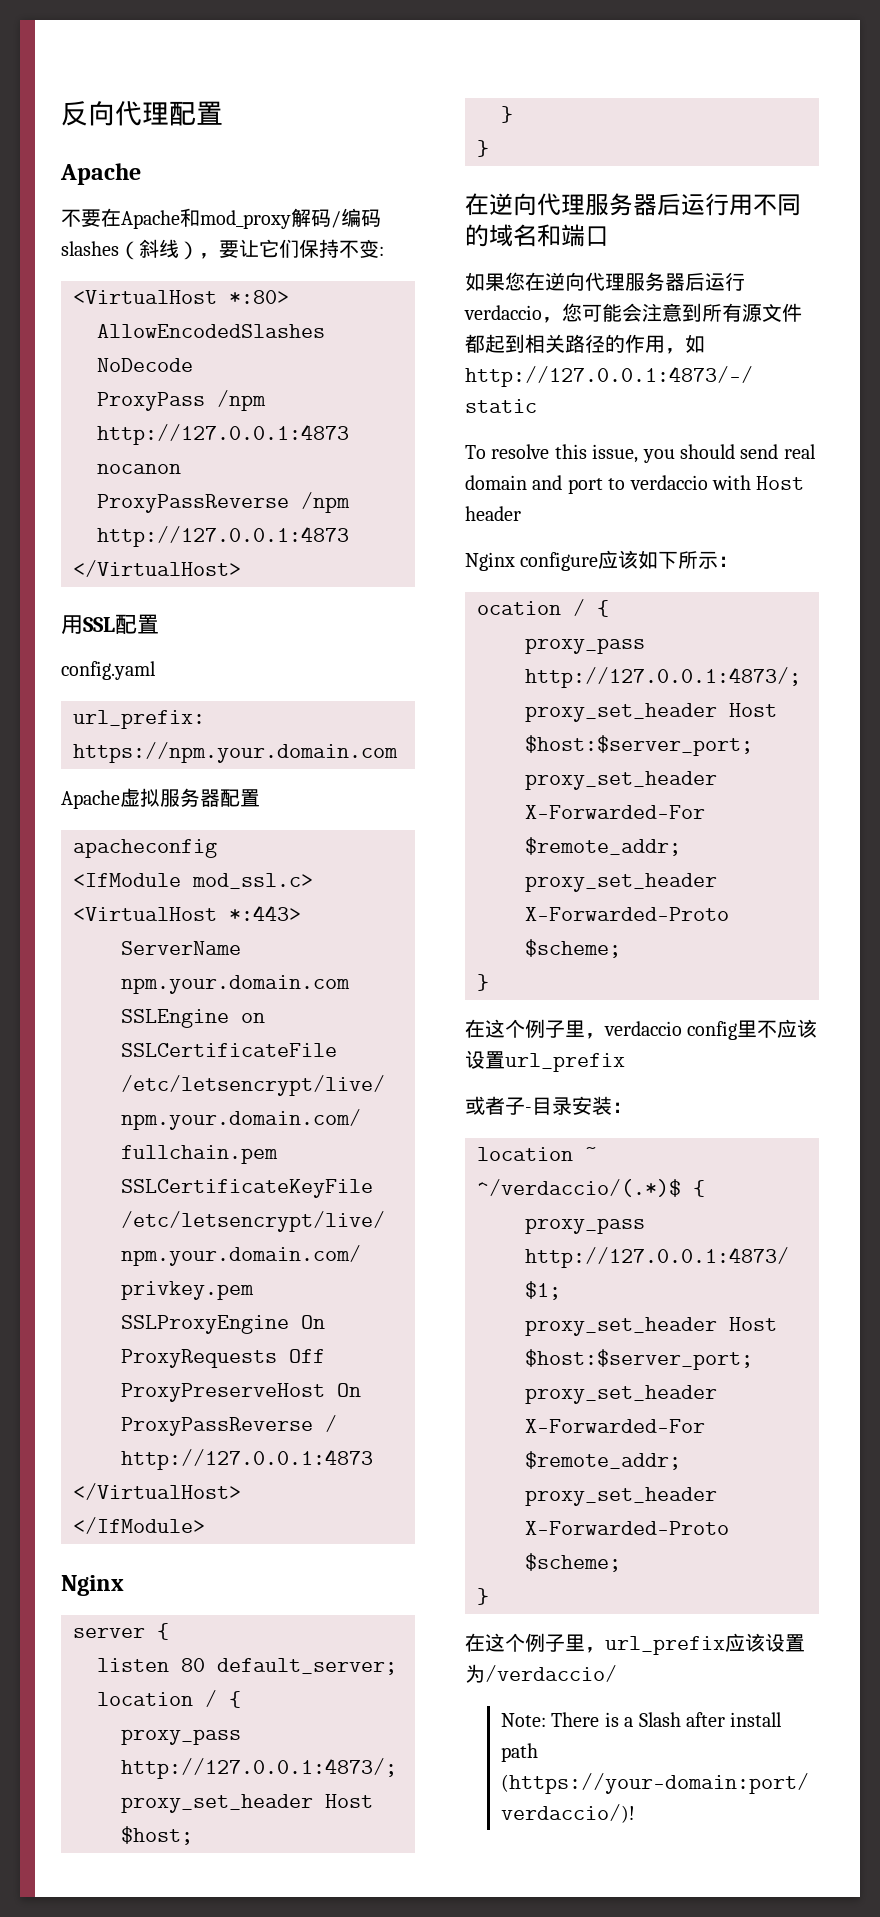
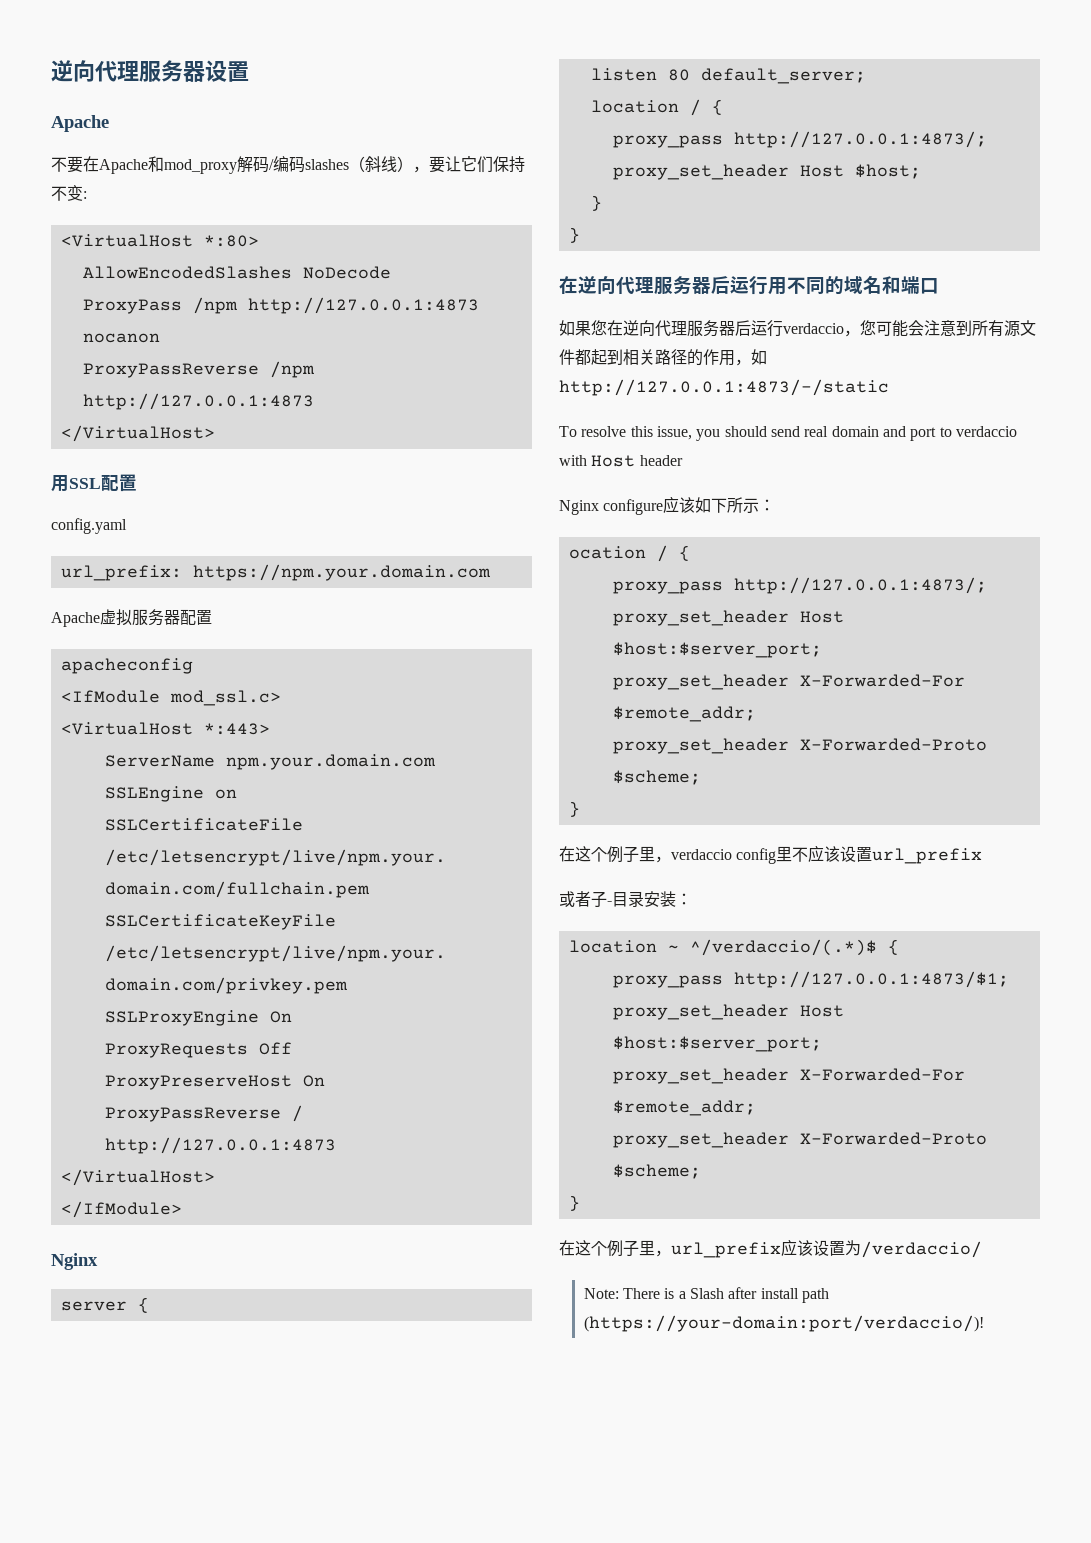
[61,101,196,126] 反向代理配 -> [51,60,227,82] 逆向代理服务器设

